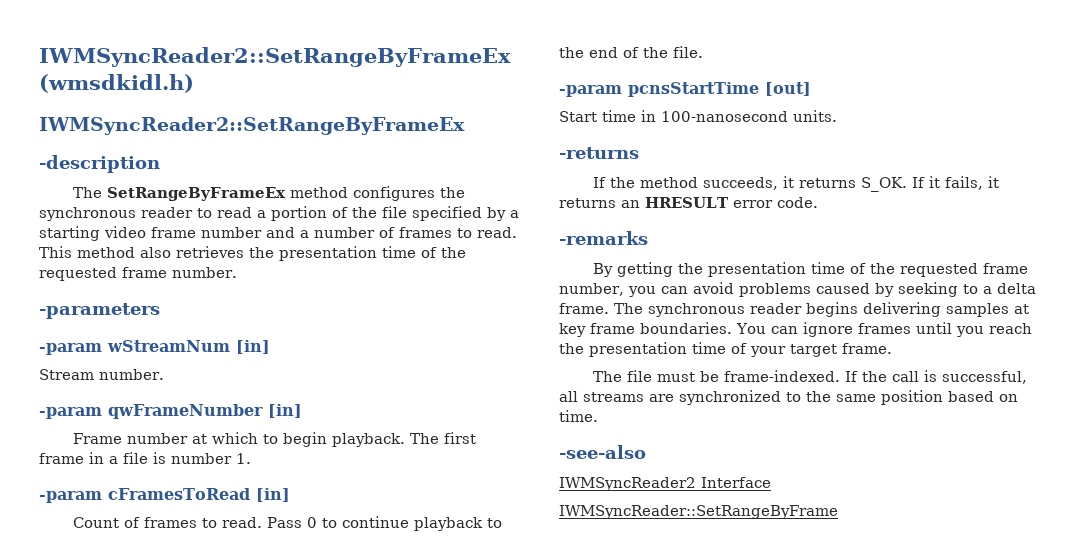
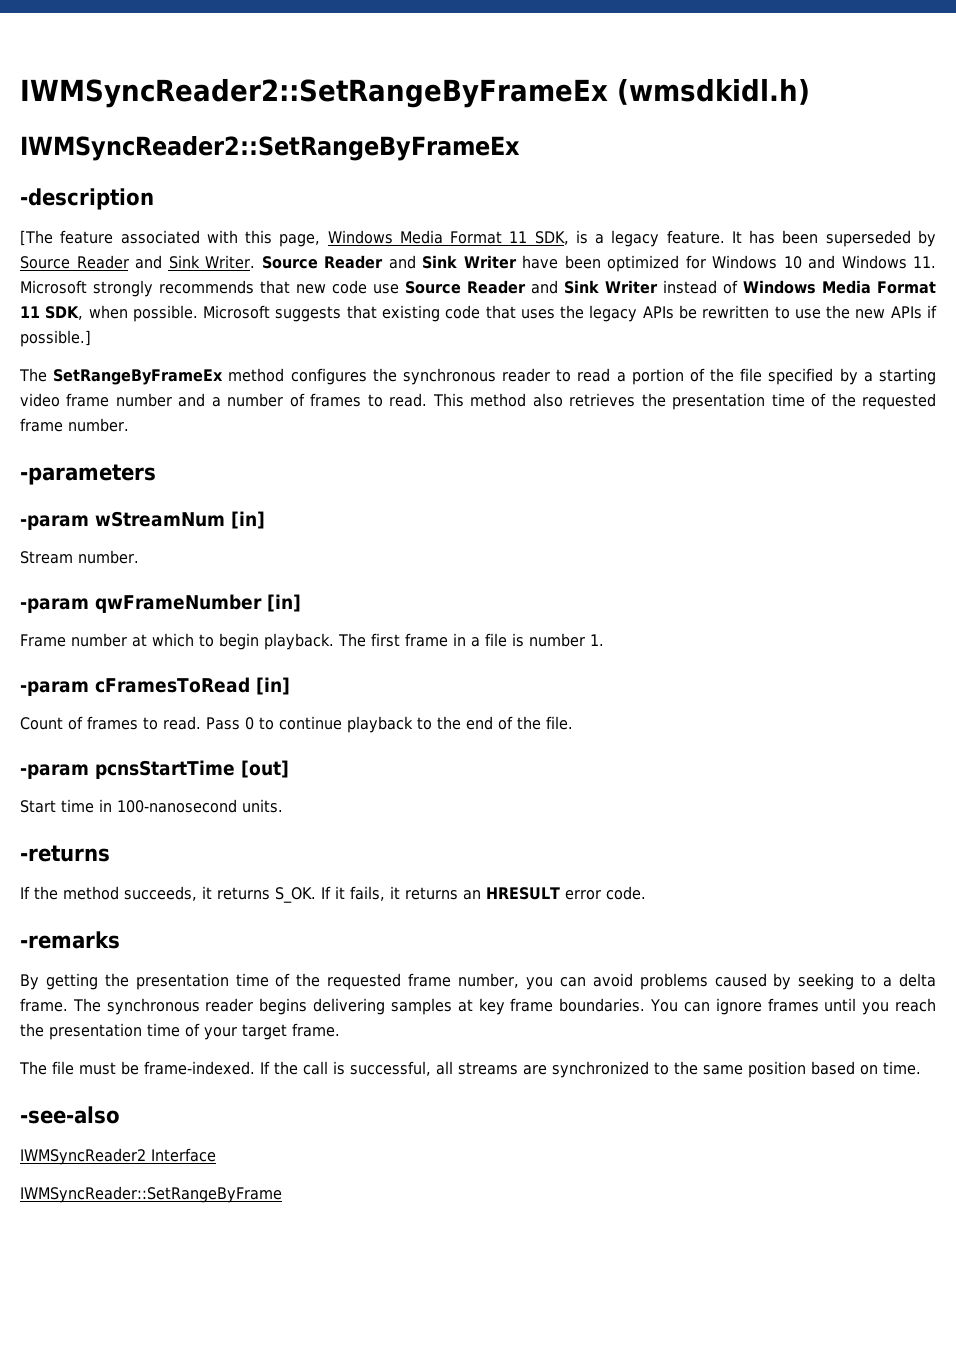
(160, 164) none -> [20,230,937,247] [20,255,936,272] [20,280,936,297] [20,305,938,322] [20,330,91,347] // [The feature associated with this page, Windows Media Format 11 SDK, is a legacy feature. It has been superseded by Source Reader and Sink Writer. Source Reader and Sink Writer have been optimized for Windows 10 and Windows 11. Microsoft strongly recommends that new code use Source Reader and Sink Writer instead of Windows Media Format 11 SDK, when possible. Microsoft suggests that existing code that uses the legacy APIs be rewritten to use the new APIs if possible.]

